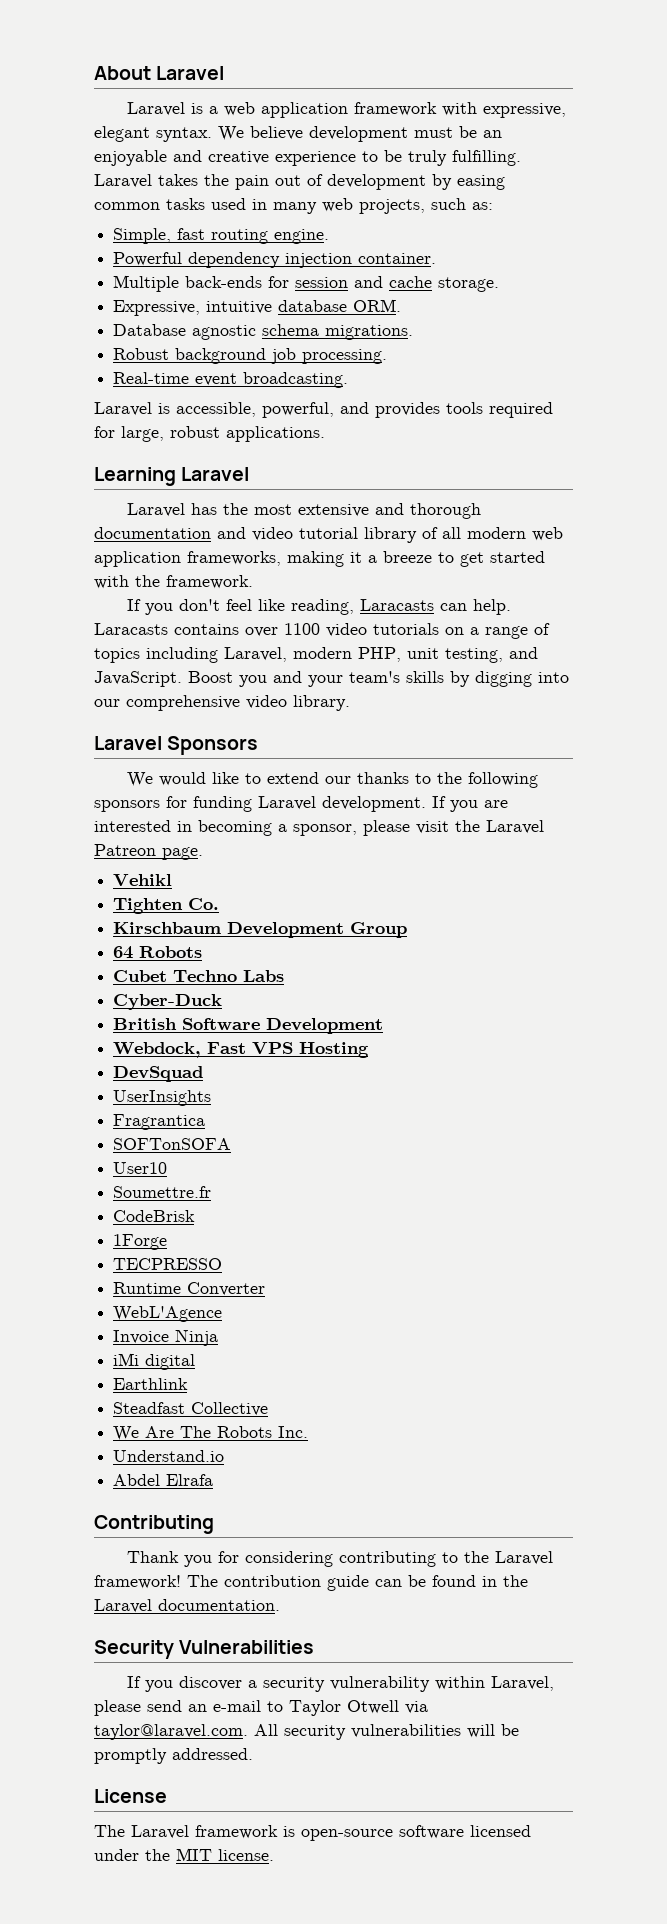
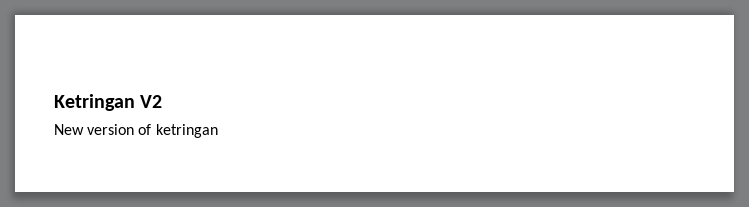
[94,66,225,80] [127,102,567,118] [94,126,502,142] [94,150,521,166] [94,174,505,190] [94,198,493,214] [113,228,330,244] [113,252,437,268] [113,275,500,292] [113,299,402,316] [113,324,414,340] [113,348,388,364] [113,372,349,388] [94,402,553,418] [94,426,325,442] [94,467,250,486] [127,503,482,519] [94,527,563,543] [94,551,545,567] [94,575,253,589] [127,599,512,615] [94,623,550,639] [94,647,538,663] [94,671,569,687] [94,695,350,711] [94,736,259,755] [127,772,539,788] [94,796,508,812] [94,820,544,836] [94,844,203,860] [113,874,173,886] [113,898,220,914] [113,922,408,938] [113,946,203,959] [113,970,285,982] [113,994,223,1010] [113,1018,384,1034] [113,1042,370,1058] [113,1066,204,1082] [113,1090,212,1106] [113,1114,206,1130] [113,1138,232,1150] [113,1162,168,1174] [113,1186,212,1198] [113,1210,196,1222] [113,1234,168,1250] [113,1258,223,1270] [113,1282,266,1296] [113,1306,223,1322] [113,1329,219,1346] [113,1353,196,1370] [113,1378,189,1390] [113,1402,269,1416] [113,1426,309,1441] [113,1450,225,1462] [113,1474,214,1486] [94,1515,214,1534] [127,1551,554,1567] [94,1575,528,1591] [94,1599,280,1613] [94,1640,315,1659] [127,1676,555,1692] [94,1700,428,1716] [94,1724,519,1740] [94,1748,253,1764] [94,1789,167,1803] [94,1825,531,1841] [94,1848,274,1861] About Laravel // Laravel is a web application framework with expressive, elegant syntax. We believe development must be an enjoyable and creative experience to be truly fulfilling. Laravel takes the pain out of development by easing common tasks used in many web projects, such as: // Simple, fast routing engine. // Powerful dependency injection container. // Multiple back-ends for session and cache storage. // Expressive, intuitive database ORM. // Database agnostic schema migrations. // Robust background job processing. // Real-time event broadcasting. // Laravel is accessible, powerful, and provides tools required for large, robust applications. // Learning Laravel // Laravel has the most extensive and thorough documentation and video tutorial library of all modern web application frameworks, making it a breeze to get started with the framework. // If you don't feel like reading, Laracasts can help. Laracasts contains over 1100 video tutorials on a range of topics including Laravel, modern PHP, unit testing, and JavaScript. Boost you and your team's skills by digging into our comprehensive video library. // Laravel Sponsors // We would like to extend our thanks to the following sponsors for funding Laravel development. If you are interested in becoming a sponsor, please visit the Laravel Patreon page. // Vehikl // Tighten Co. // Kirschbaum Development Group // 64 Robots // Cubet Techno Labs // Cyber-Duck // British Software Development // Webdock, Fast VPS Hosting // DevSquad // UserInsights // Fragrantica // SOFTonSOFA // User10 // Soumettre.fr // CodeBrisk // 1Forge // TECPRESSO // Runtime Converter // WebL'Agence // Invoice Ninja // iMi digital // Earthlink // Steadfast Collective // We Are The Robots Inc. // Understand.io // Abdel Elrafa // Contributing // Thank you for considering contributing to the Laravel framework! The contribution guide can be found in the Laravel documentation. // Security Vulnerabilities // If you discover a security vulnerability within Laravel, please send an e-mail to Taylor Otwell via taylor@laravel.com. All security vulnerabilities will be promptly addressed. // License // The Laravel framework is open-source software licensed under the MIT license. -> [54,94,163,111] [54,124,218,138] Ketringan V2 // New version of ketringan

